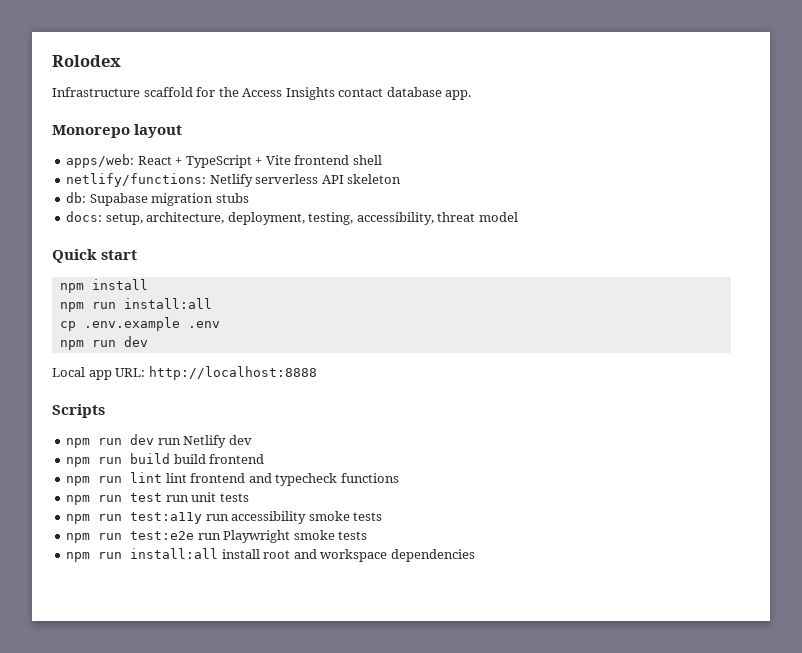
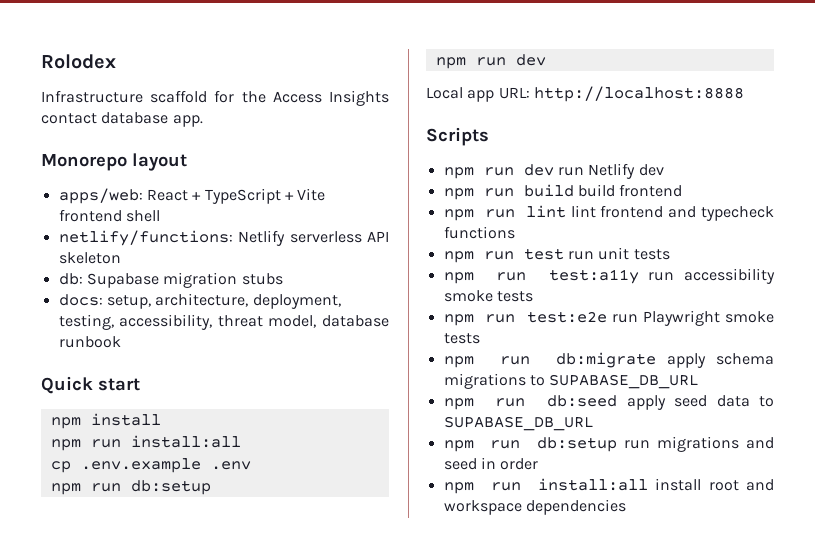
[478,212,518,222] model -> [268,315,389,328] [58,336,121,348] model, database runbook
(220, 324) none -> [50,480,211,495] // npm run db:setup
(368, 535) none -> [443,352,774,368] [443,373,700,389] [443,395,774,410] [443,416,594,431] [443,436,774,452] [443,457,539,470] // npm run db:migrate apply schema migrations to SUPABASE_DB_URL // npm run db:seed apply seed data to SUPABASE_DB_URL // npm run db:setup run migrations and seed in order

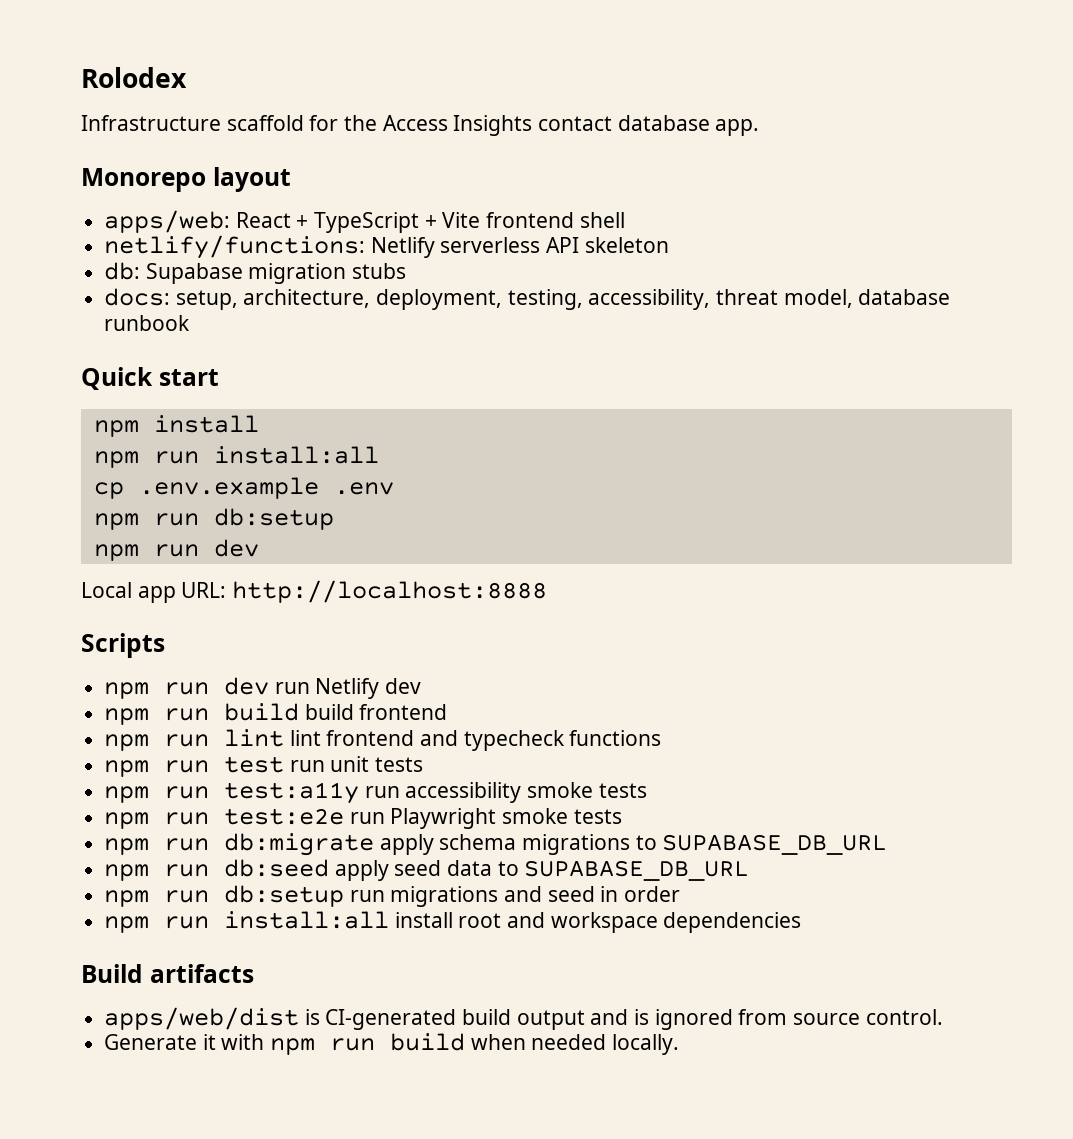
(626, 507) none -> [81,964,254,983] [104,1007,943,1030] [104,1033,680,1055] // Build artifacts // apps/web/dist is CI-generated build output and is ignored from source control. // Generate it with npm run build when needed locally.

